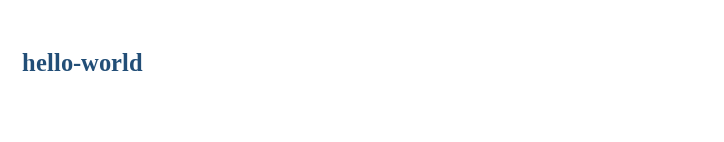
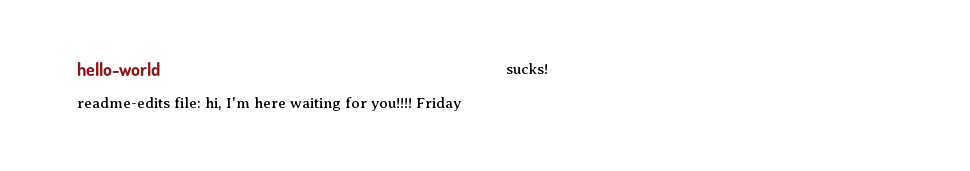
(143, 62) none -> [77,97,462,111] [506,63,548,74] // readme-edits file: hi, I'm here waiting for you!!!! Friday sucks!

